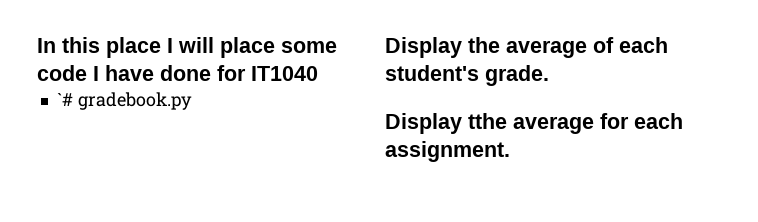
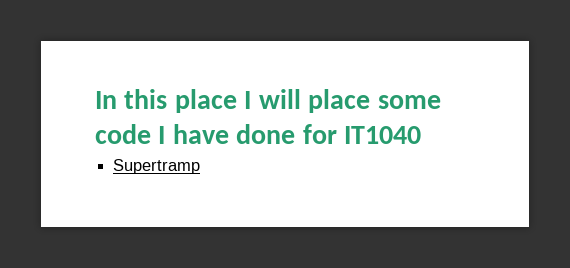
[56,92,192,110] [385,37,668,58] [385,65,549,86] [385,113,683,134] [385,141,510,162] `# gradebook.py // Display the average of each student's grade. // Display tthe average for each assignment. -> [113,159,201,174] Supertramp

